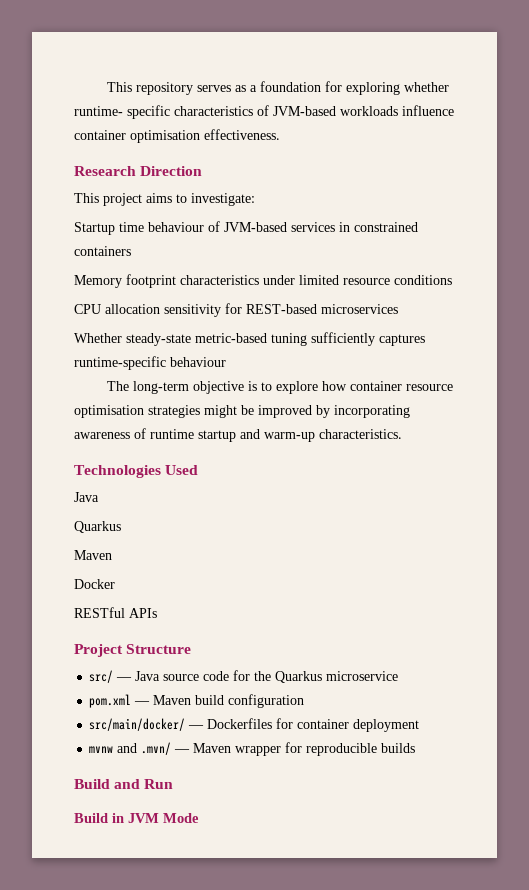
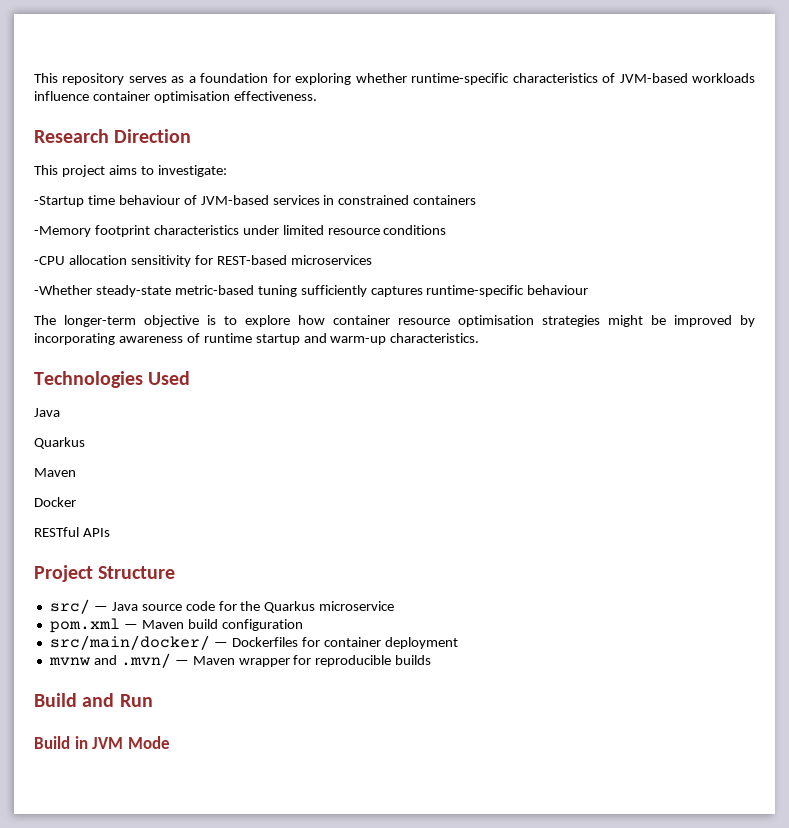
[74,105,170,119] runtime- specific -> [411,73,510,85] runtime-specific
[74,222,115,235] Startup -> [34,196,84,207] -Startup
[74,275,122,288] Memory -> [34,226,91,237] -Memory
[74,304,101,314] CPU -> [34,256,65,265] -CPU
[74,333,122,343] Whether -> [34,285,92,295] -Whether
[132,381,189,394] long-term -> [64,315,136,327] longer-term

